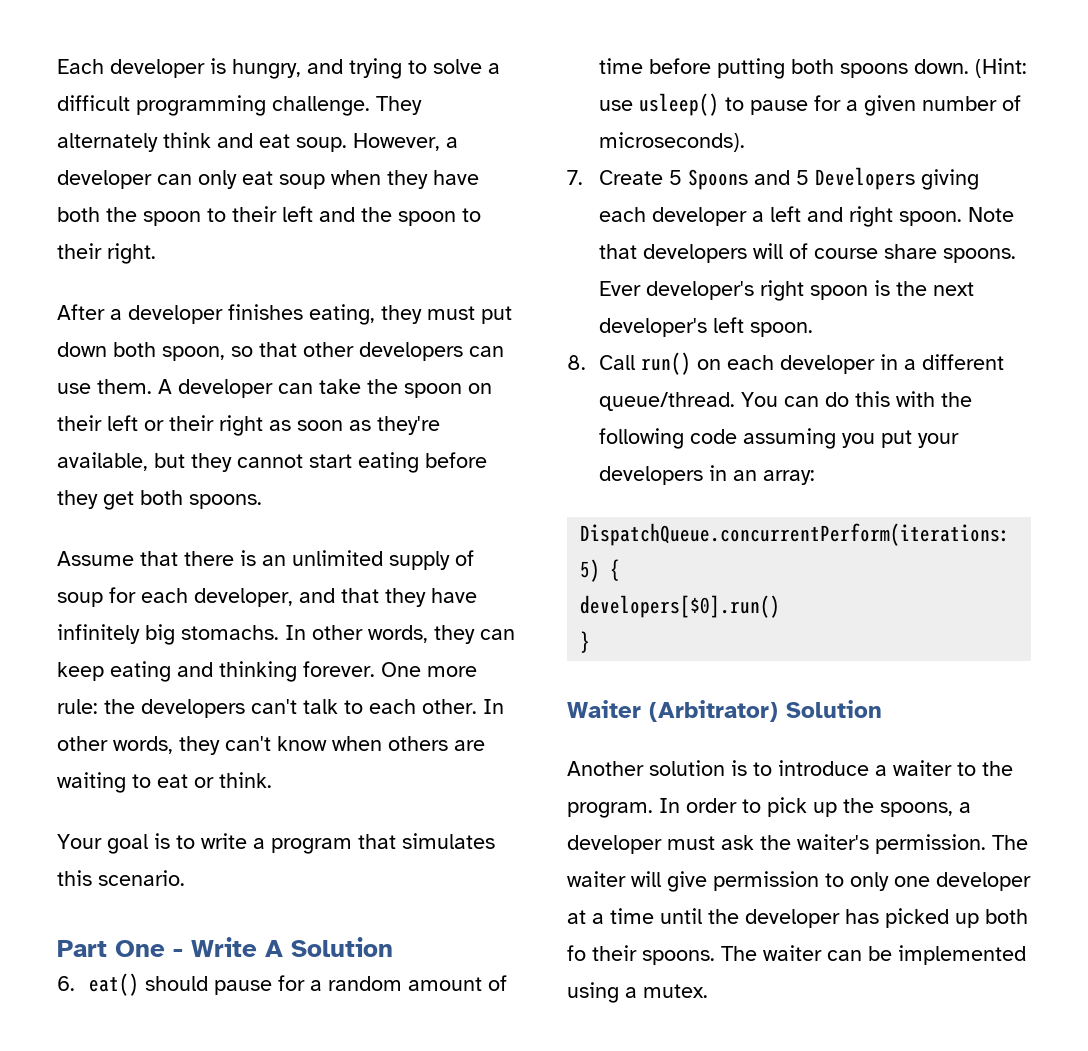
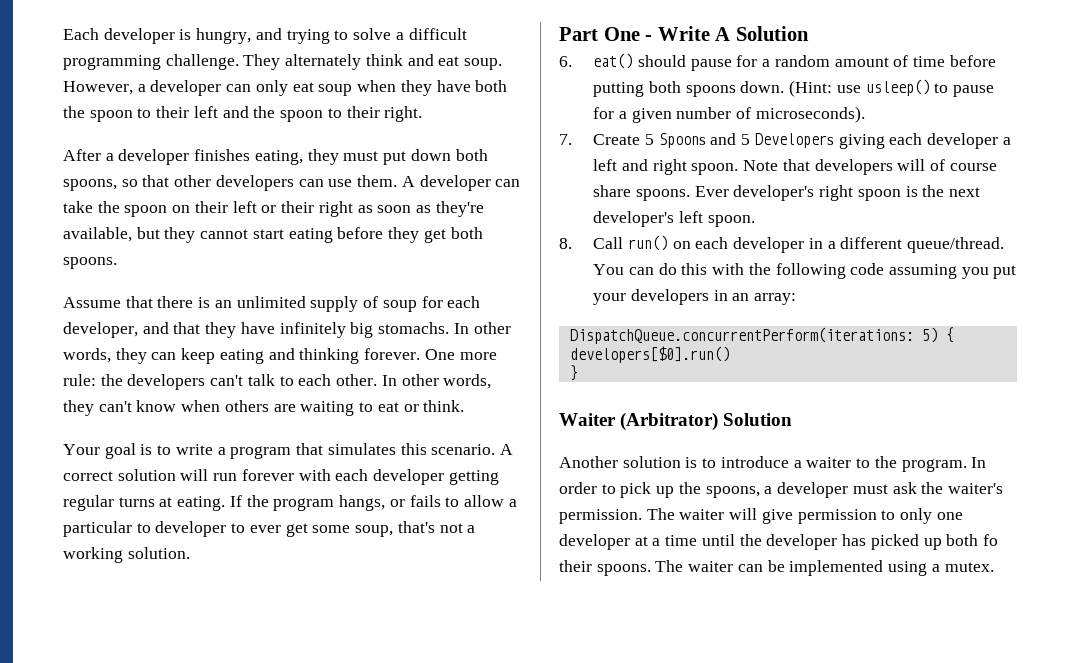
[162,346,225,361] spoon, -> [63,179,117,191] spoons,
(185, 878) none -> [499,444,513,455] [63,469,499,485] [63,495,517,511] [63,521,476,537] [63,547,190,563] A correct solution will run forever with each developer getting regular turns at eating. If the program hangs, or fails to allow a particular to developer to ever get some soup, that's not a working solution.

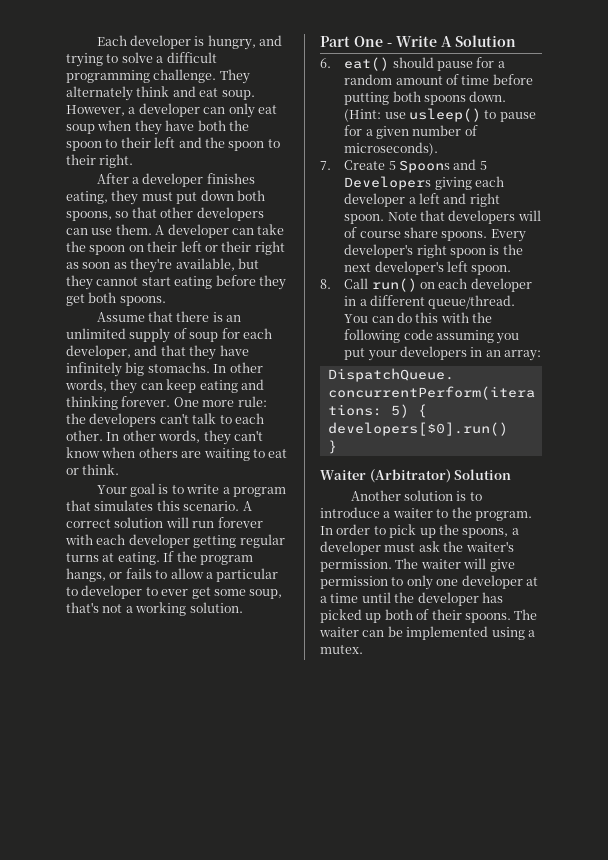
[694,186,729,197] Ever -> [490,229,526,242] Every
[982,534,998,546] fo -> [416,609,430,620] of

